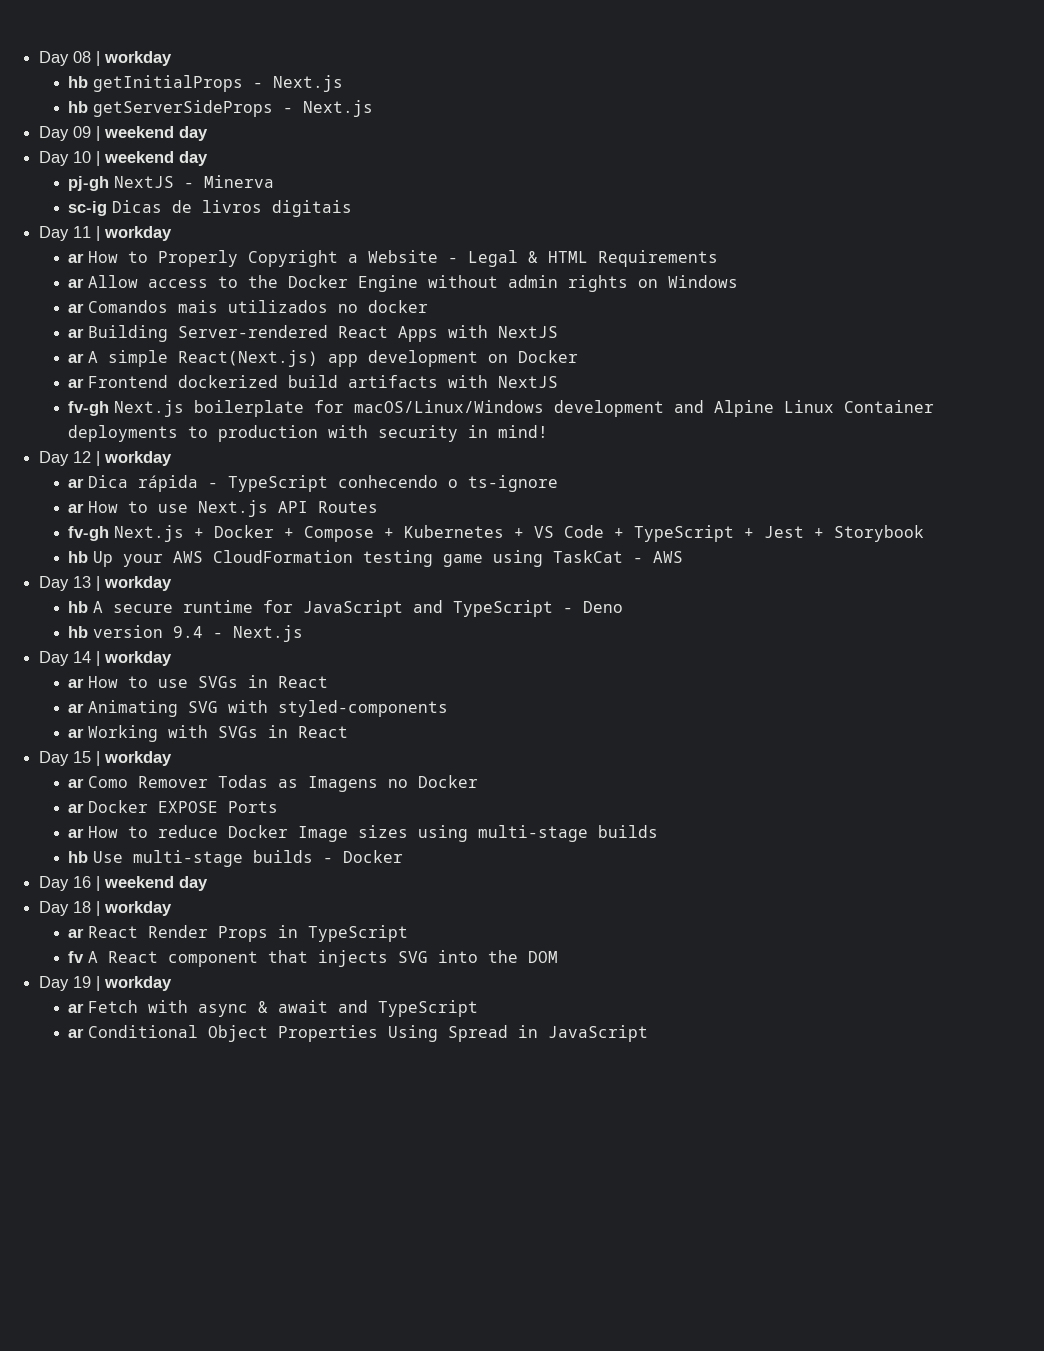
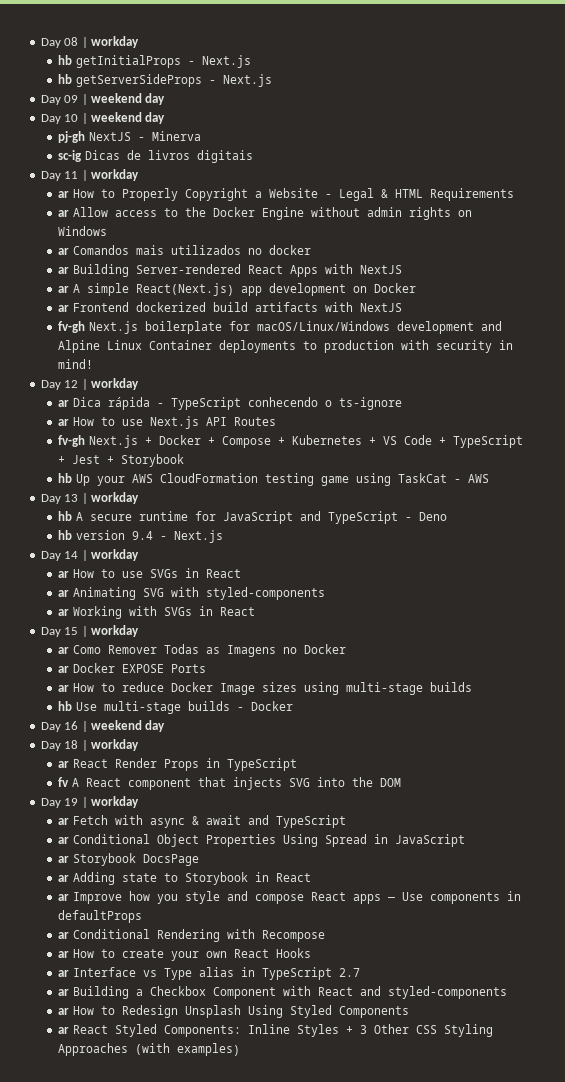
(649, 1033) none -> [58,853,199,866] [58,872,311,885] [58,891,521,904] [58,910,143,923] [58,929,325,942] [58,948,311,961] [58,967,360,980] [58,986,507,999] [58,1005,409,1018] [58,1024,493,1037] [58,1043,241,1056] // ar Storybook DocsPage // ar Adding state to Storybook in React // ar Improve how you style and compose React apps — Use components in defaultProps // ar Conditional Rendering with Recompose // ar How to create your own React Hooks // ar Interface vs Type alias in TypeScript 2.7 // ar Building a Checkbox Component with React and styled-components // ar How to Redesign Unsplash Using Styled Components // ar React Styled Components: Inline Styles + 3 Other CSS Styling Approaches (with examples)

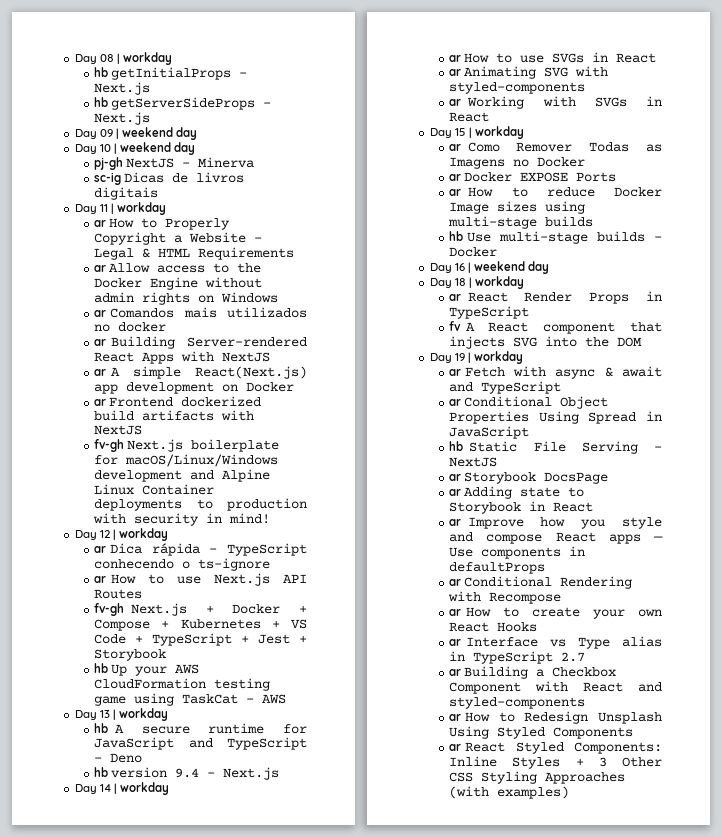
(465, 840) none -> [449,441,662,454] [449,457,498,467] // hb Static File Serving - NextJS

